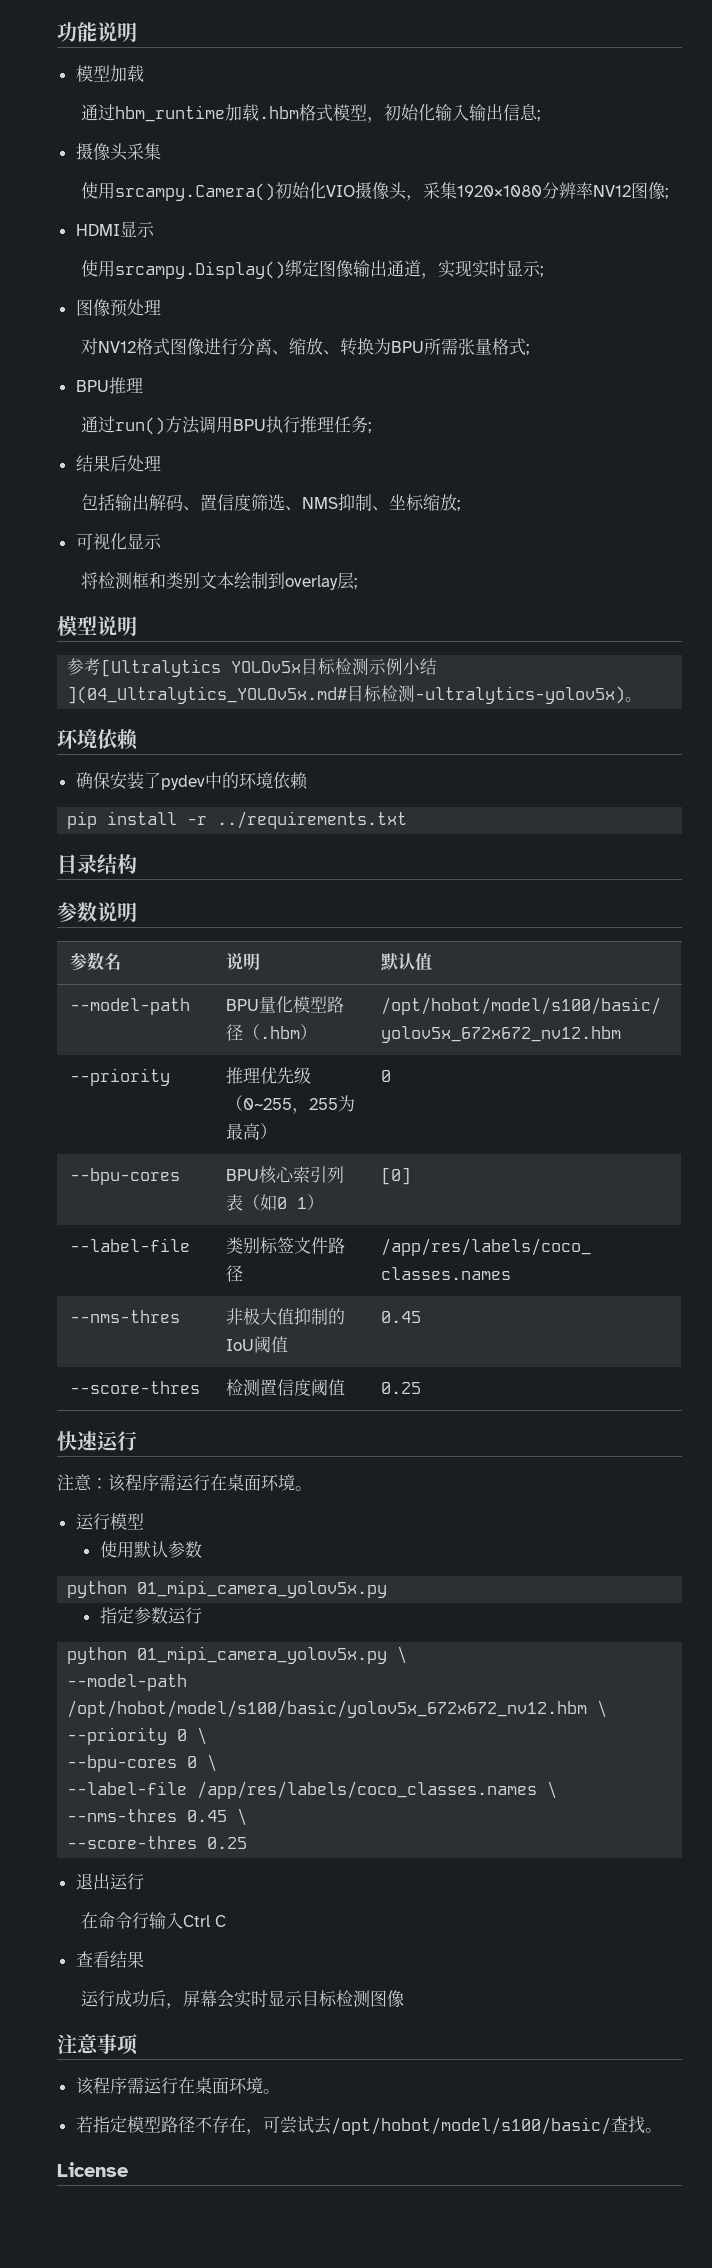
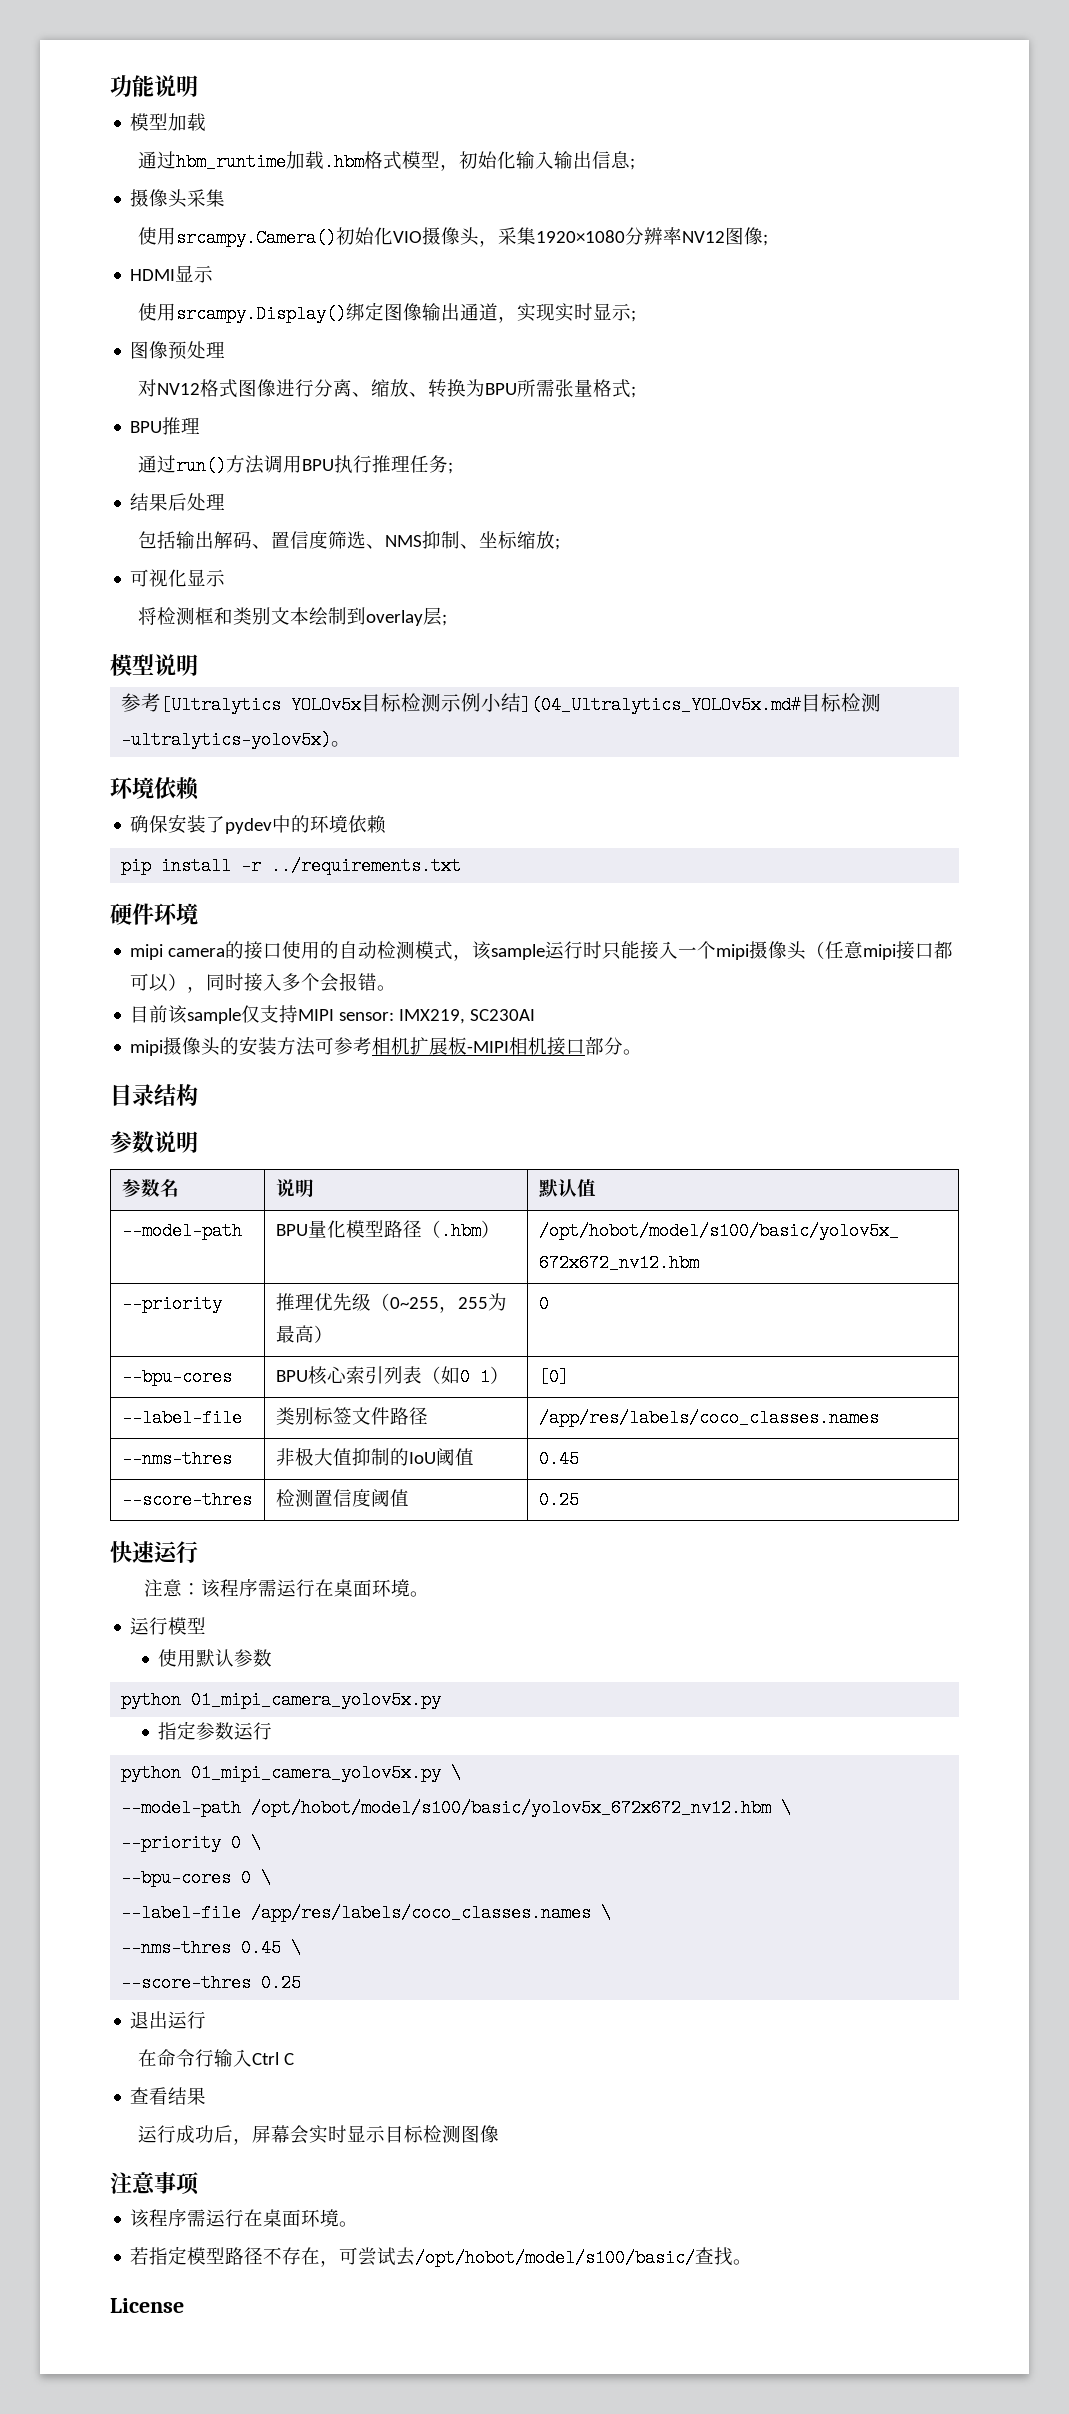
(408, 820) none -> [110,903,198,925] [130,941,954,961] [130,972,397,993] [130,1005,536,1024] [130,1036,643,1056] // 硬件环境 // mipi camera的接口使用的自动检测模式，该sample运行时只能接入一个mipi摄像头（任意mipi接口都可以），同时接入多个会报错。 // 目前该sample仅支持MIPI sensor: IMX219, SC230AI // mipi摄像头的安装方法可参考相机扩展板-MIPI相机接口部分。

